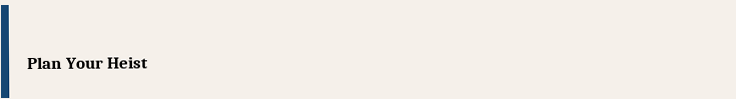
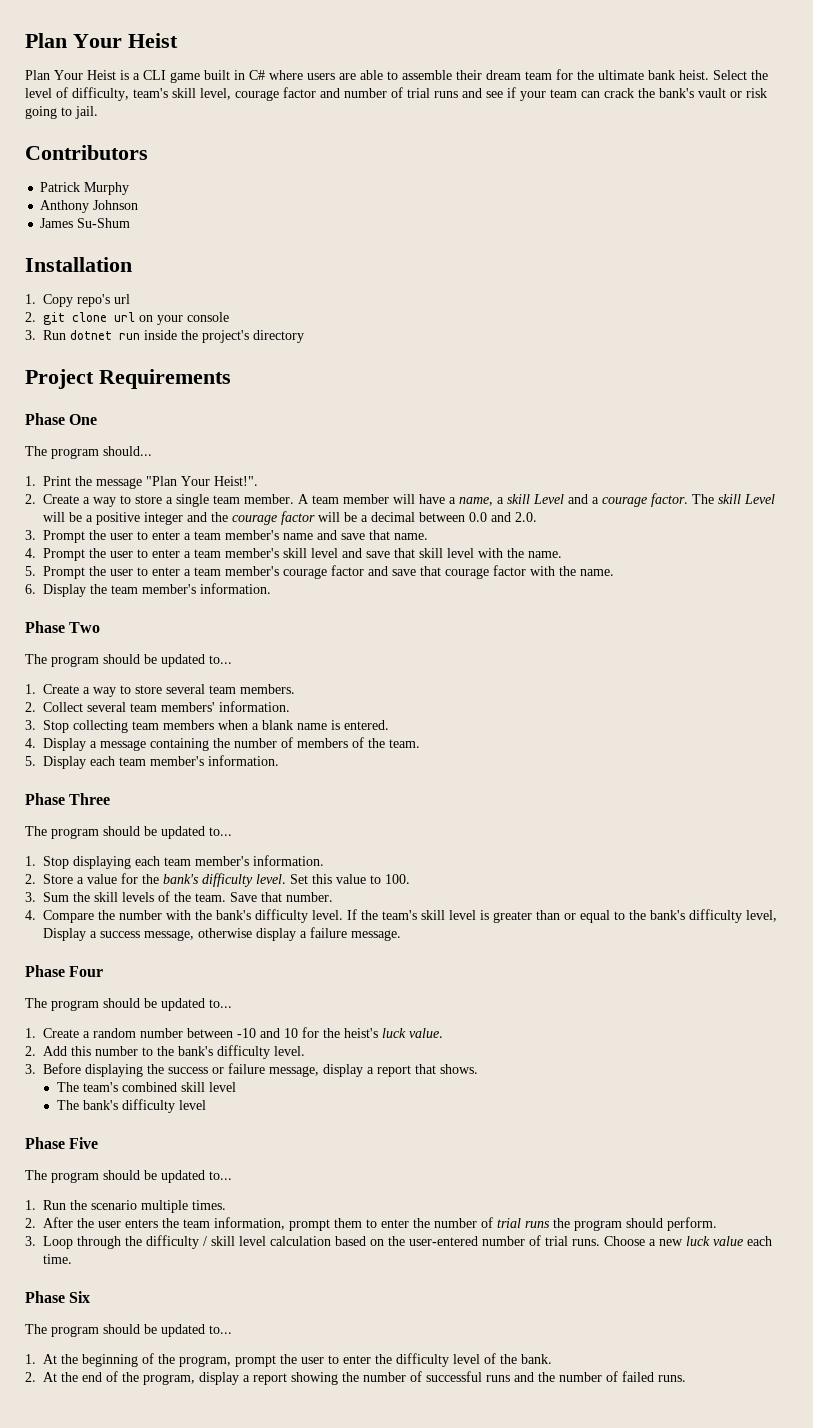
[27,56,150,70] Plan Your Heist -> [25,33,178,48] [25,69,768,83] [25,87,767,101] [25,106,98,119] [25,145,148,160] [40,182,130,195] [40,200,139,213] [40,218,131,228] [25,257,132,272] [25,294,130,307] [25,312,229,325] [25,330,304,343] [25,369,231,389] [25,413,98,425] [25,446,152,459] [25,476,258,489] [25,493,775,507] [43,511,537,525] [25,530,428,543] [25,548,562,561] [25,565,614,579] [25,583,271,597] [25,621,101,633] [25,654,232,667] [25,684,295,697] [25,701,290,712] [25,720,389,733] [25,737,420,751] [25,755,279,769] [25,793,111,805] [25,826,232,839] [25,855,324,869] [25,873,410,887] [25,891,333,902] [25,909,777,923] [43,927,401,941] [25,965,104,977] [25,998,232,1011] [25,1027,443,1038] [25,1045,305,1059] [25,1063,478,1077] [56,1082,236,1092] [56,1099,206,1113] [25,1137,99,1149] [25,1170,232,1183] [25,1200,226,1213] [25,1217,717,1231] [25,1235,772,1249] [43,1254,72,1264] [25,1291,91,1303] [25,1324,232,1337] [25,1353,552,1367] [25,1371,686,1385] Plan Your Heist // Plan Your Heist is a CLI game built in C# where users are able to assemble their dream team for the ultimate bank heist. Select the level of difficulty, team's skill level, courage factor and number of trial runs and see if your team can crack the bank's vault or risk going to jail. // Contributors // Patrick Murphy // Anthony Johnson // James Su-Shum // Installation // 1. Copy repo's url // 2. git clone url on your console // 3. Run dotnet run inside the project's directory // Project Requirements // Phase One // The program should... // 1. Print the message "Plan Your Heist!". // 2. Create a way to store a single team member. A team member will have a name, a skill Level and a courage factor. The skill Level will be a positive integer and the courage factor will be a decimal between 0.0 and 2.0. // 3. Prompt the user to enter a team member's name and save that name. // 4. Prompt the user to enter a team member's skill level and save that skill level with the name. // 5. Prompt the user to enter a team member's courage factor and save that courage factor with the name. // 6. Display the team member's information. // Phase Two // The program should be updated to... // 1. Create a way to store several team members. // 2. Collect several team members' information. // 3. Stop collecting team members when a blank name is entered. // 4. Display a message containing the number of members of the team. // 5. Display each team member's information. // Phase Three // The program should be updated to... // 1. Stop displaying each team member's information. // 2. Store a value for the bank's difficulty level. Set this value to 100. // 3. Sum the skill levels of the team. Save that number. // 4. Compare the number with the bank's difficulty level. If the team's skill level is greater than or equal to the bank's difficulty level, Display a success message, otherwise display a failure message. // Phase Four // The program should be updated to... // 1. Create a random number between -10 and 10 for the heist's luck value. // 2. Add this number to the bank's difficulty level. // 3. Before displaying the success or failure message, display a report that shows. // The team's combined skill level // The bank's difficulty level // Phase Five // The program should be updated to... // 1. Run the scenario multiple times. // 2. After the user enters the team information, prompt them to enter the number of trial runs the program should perform. // 3. Loop through the difficulty / skill level calculation based on the user-entered number of trial runs. Choose a new luck value each time. // Phase Six // The program should be updated to... // 1. At the beginning of the program, prompt the user to enter the difficulty level of the bank. // 2. At the end of the program, display a report showing the number of successful runs and the number of failed runs.

